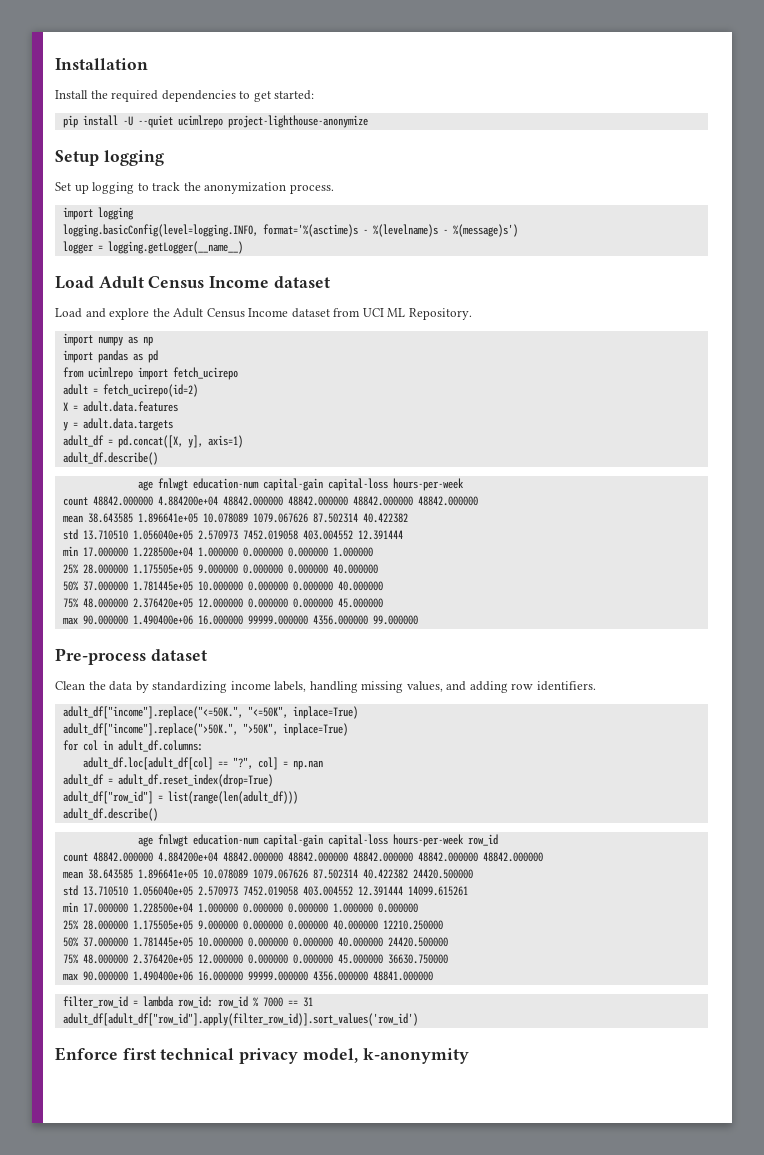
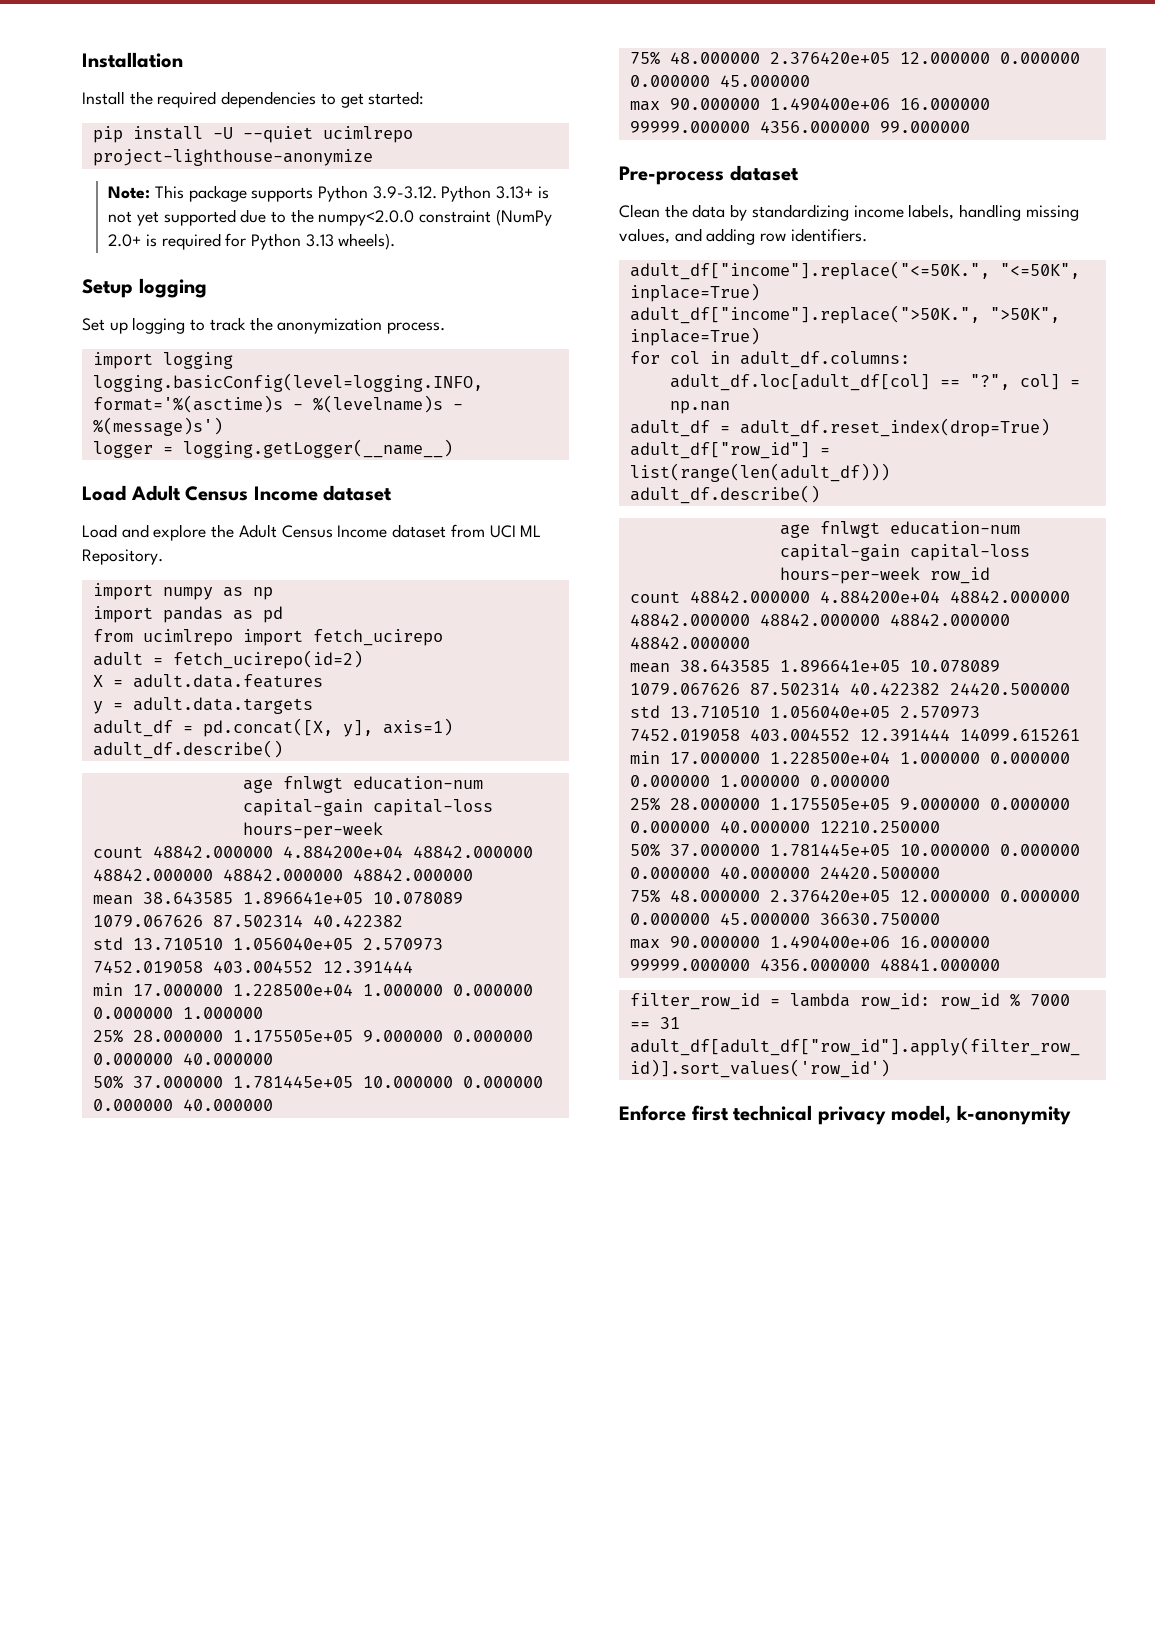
(368, 121) none -> [108,185,549,202] [108,209,552,226] [108,233,396,250] // Note: This package supports Python 3.9-3.12. Python 3.13+ is not yet supported due to the numpy<2.0.0 constraint (NumPy 2.0+ is required for Python 3.13 wheels).

